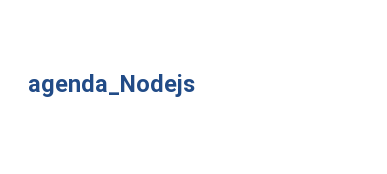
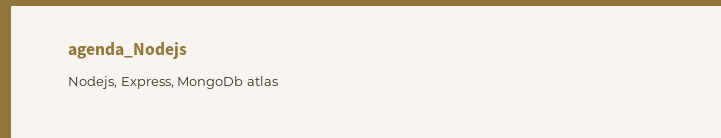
(195, 85) none -> [68,76,278,89] // Nodejs, Express, MongoDb atlas

